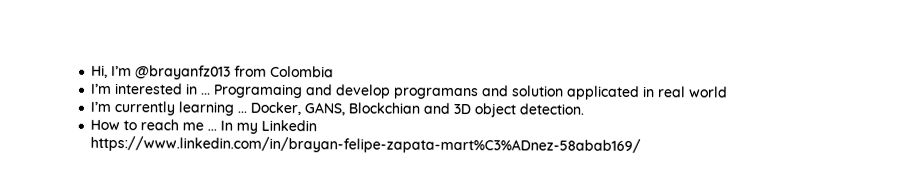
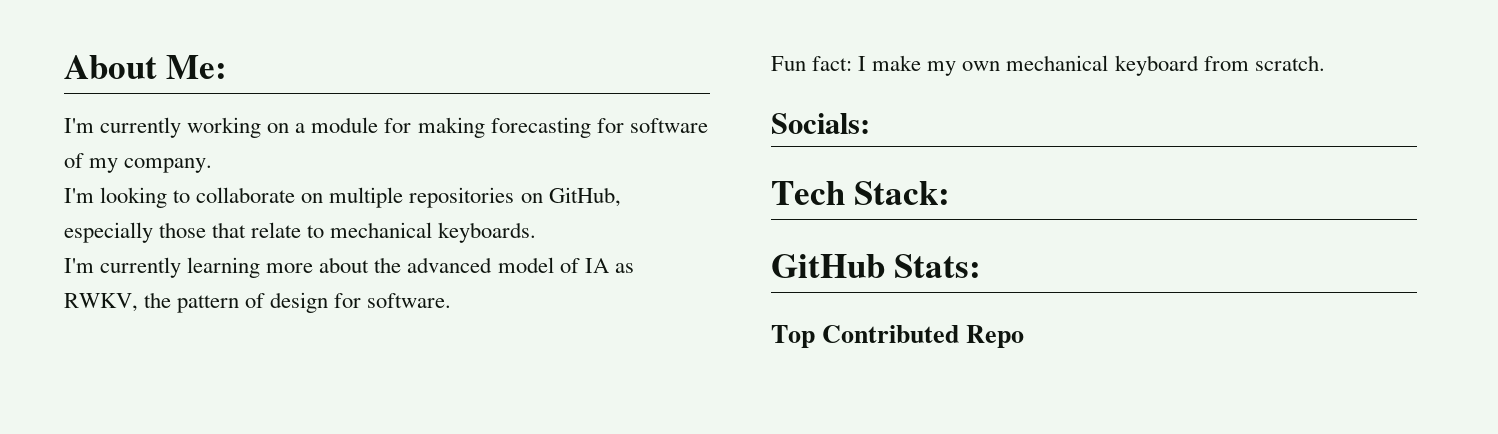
[91,64,335,80] [91,83,729,101] [90,101,585,118] [90,119,318,134] [90,135,642,155] Hi, I’m @brayanfz013 from Colombia // I’m interested in ... Programaing and develop programans and solution applicated in real world // I’m currently learning ... Docker, GANS, Blockchian and 3D object detection. // How to reach me ... In my Linkedin https://www.linkedin.com/in/brayan-felipe-zapata-mart%C3%ADnez-58abab169/ -> [64,55,228,79] [64,117,708,138] [64,153,213,173] [64,187,621,208] [64,222,537,243] [64,257,634,278] [64,292,452,313] [771,55,1325,76] [771,113,870,134] [771,181,951,205] [771,254,982,278] [771,325,1025,348] About Me: // I'm currently working on a module for making forecasting for software of my company. // I'm looking to collaborate on multiple repositories on GitHub, especially those that relate to mechanical keyboards. // I'm currently learning more about the advanced model of IA as RWKV, the pattern of design for software. // Fun fact: I make my own mechanical keyboard from scratch. // Socials: // Tech Stack: // GitHub Stats: // Top Contributed Repo

